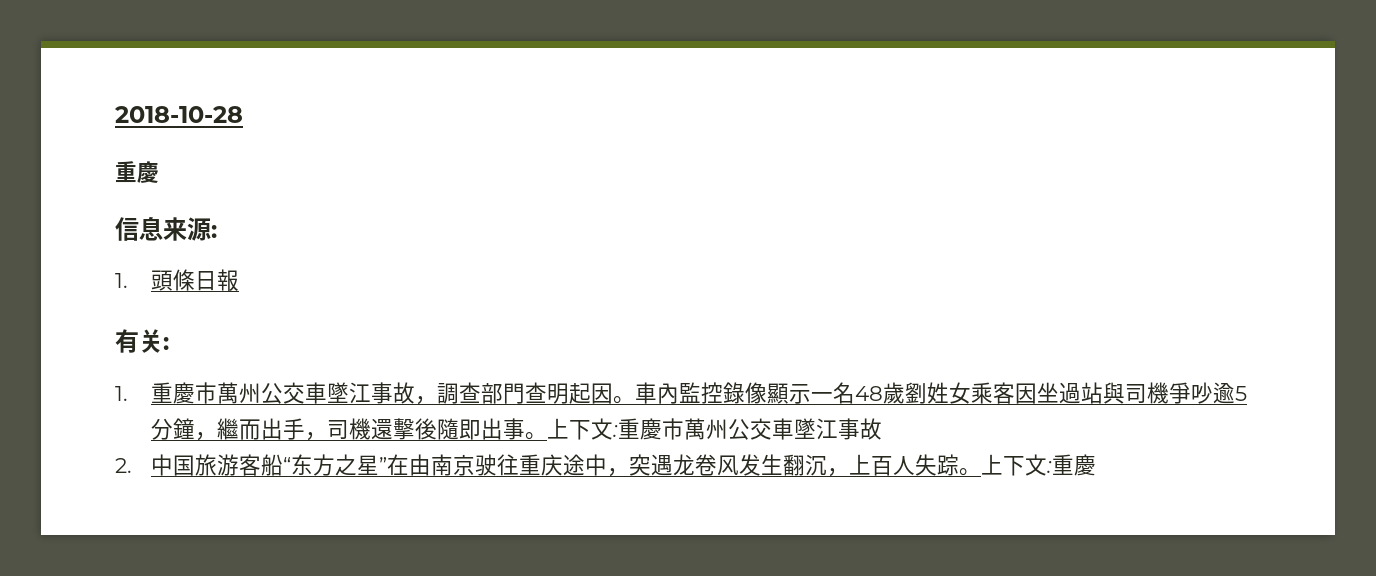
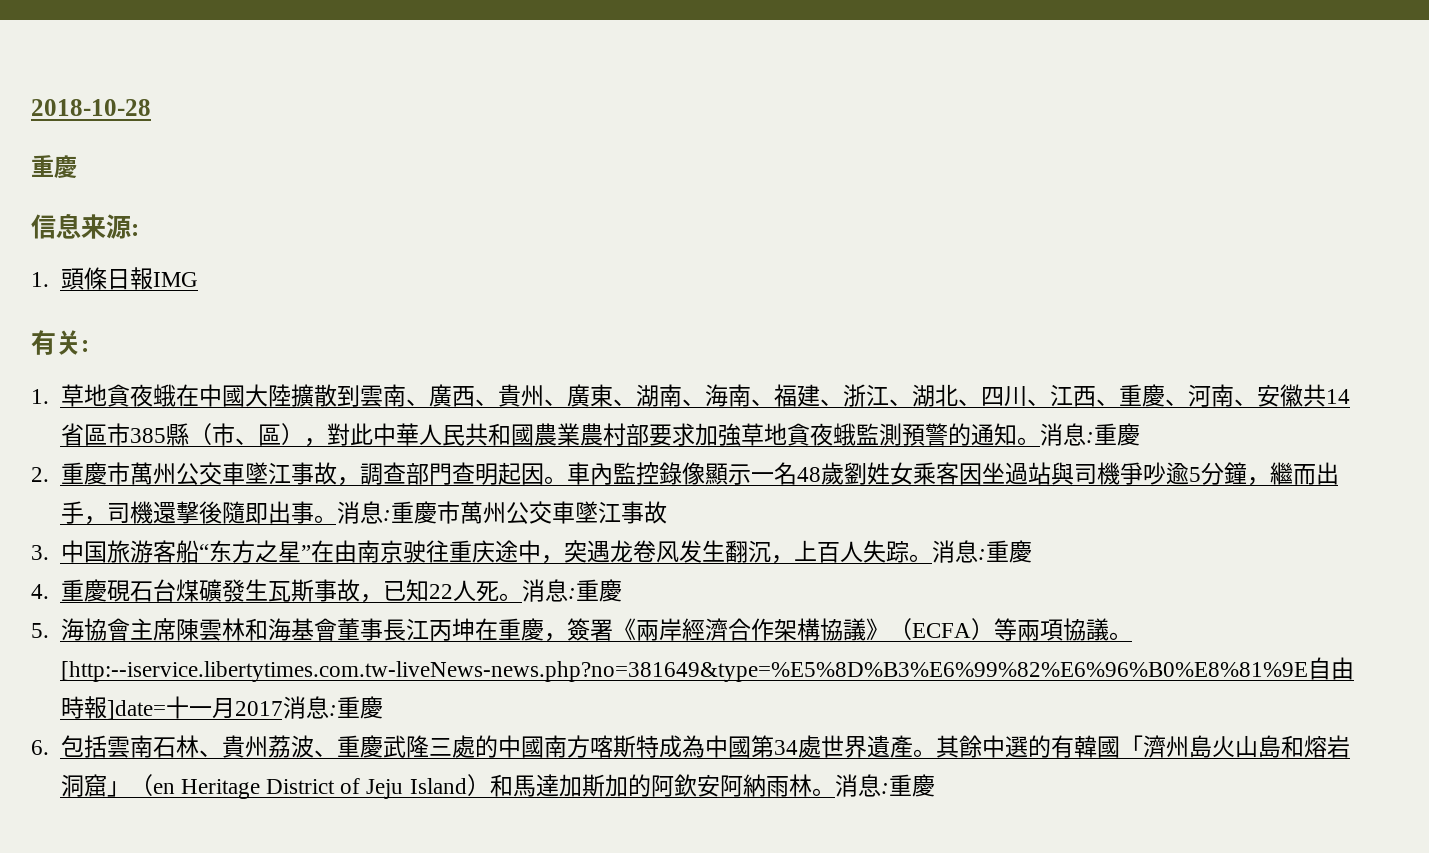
(240, 280) none -> [152,272,198,287] IMG
(128, 393) none -> [60,384,1350,407] [60,423,1140,447] [31,467,49,482] 草地貪夜蛾在中國大陸擴散到雲南、廣西、貴州、廣東、湖南、海南、福建、浙江、湖北、四川、江西、重慶、河南、安徽共14省區市385縣（市、區），對此中華人民共和國農業農村部要求加強草地貪夜蛾監測預警的通知。消息:重慶 // 2.
[547,418,614,440] 上下文 -> [336,501,383,524] 消息
[115,458,132,473] 2. -> [31,545,49,560] 3.
[981,454,1097,476] 上下文:重慶 -> [931,540,1032,563] [31,579,622,603] [31,618,1132,642] [60,657,1354,682] [60,696,383,720] [31,735,1350,758] [60,774,935,799] 消息:重慶 // 4.重慶硯石台煤礦發生瓦斯事故，已知22人死。消息:重慶 // 5.海協會主席陳雲林和海基會董事長江丙坤在重慶，簽署《兩岸經濟合作架構協議》（ECFA）等兩項協議。[http:--iservice.libertytimes.com.tw-liveNews-news.php?no=381649&type=%E5%8D%B3%E6%99%82%E6%96%B0%E8%81%9E自由時報]date=十一月2017消息:重慶 // 6.包括雲南石林、貴州荔波、重慶武隆三處的中國南方喀斯特成為中國第34處世界遺產。其餘中選的有韓國「濟州島火山島和熔岩洞窟」（en Heritage District of Jeju Island）和馬達加斯加的阿欽安阿納雨林。消息:重慶

